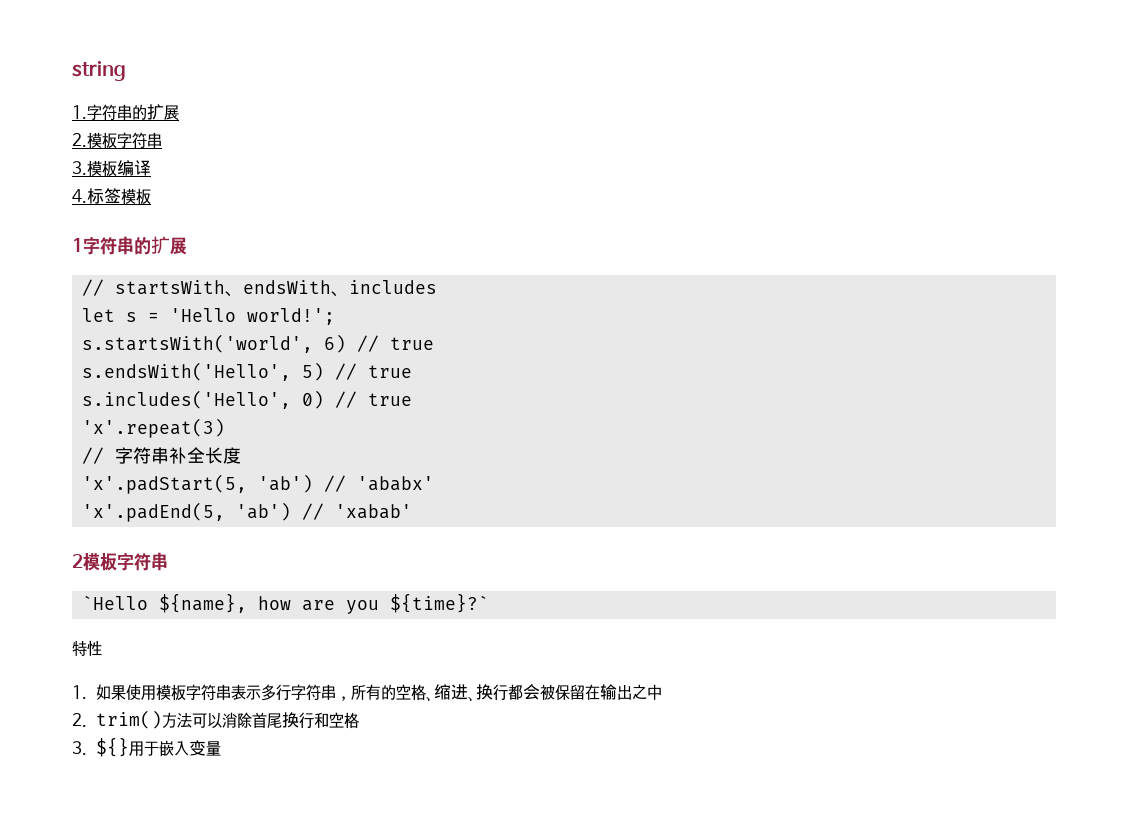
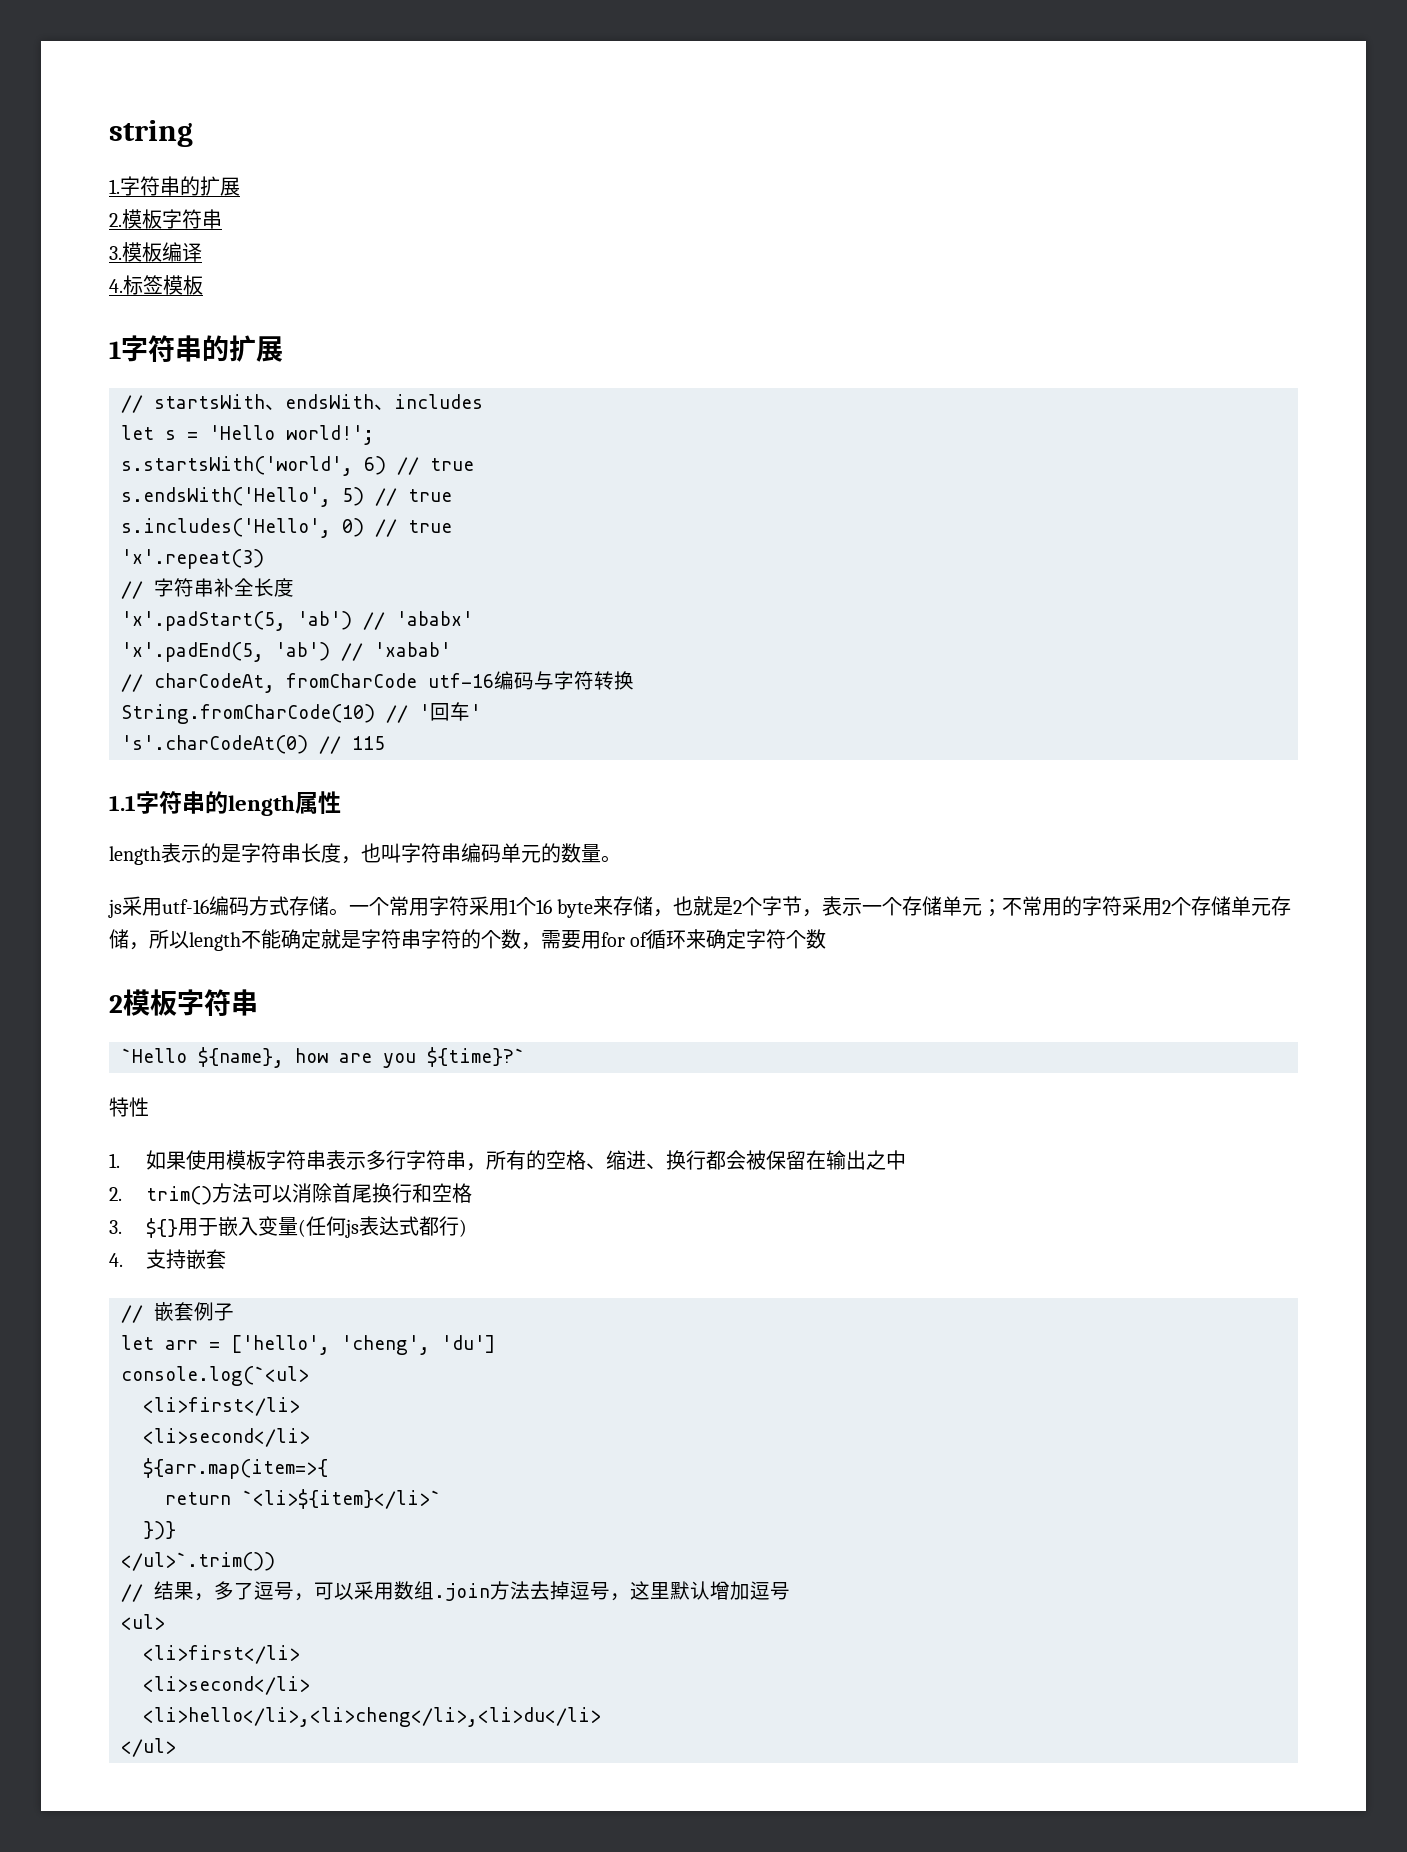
(413, 511) none -> [121,671,634,693] [121,702,481,724] [121,735,385,754] [109,791,341,816] [109,843,621,865] [108,896,1292,918] [109,929,827,951] // // charCodeAt, fromCharCode utf-16编码与字符转换 // String.fromCharCode(10) // '回车' // 's'.charCodeAt(0) // 115 // 1.1字符串的length属性 // length表示的是字符串长度，也叫字符串编码单元的数量。 // js采用utf-16编码方式存储。一个常用字符采用1个16 byte来存储，也就是2个字节，表示一个存储单元；不常用的字符采用2个存储单元存储，所以length不能确定就是字符串字符的个数，需要用for of循环来确定字符个数
(221, 748) none -> [297,1216,467,1238] [109,1249,226,1269] [121,1302,234,1323] [121,1335,495,1355] [121,1366,309,1386] [143,1397,300,1416] [143,1428,310,1447] [143,1458,328,1479] [165,1489,441,1509] [143,1521,176,1540] [121,1552,275,1571] [121,1581,790,1602] [121,1614,165,1630] [143,1645,300,1664] [143,1676,310,1695] [143,1707,601,1727] [121,1738,176,1757] (任何js表达式都行) // 4.支持嵌套 // // 嵌套例子 // let arr = ['hello', 'cheng', 'du'] // console.log(`<ul> // <li>first</li> // <li>second</li> // ${arr.map(item=>{ // return `<li>${item}</li>` // })} // </ul>`.trim()) // // 结果，多了逗号，可以采用数组.join方法去掉逗号，这里默认增加逗号 // <ul> // <li>first</li> // <li>second</li> // <li>hello</li>,<li>cheng</li>,<li>du</li> // </ul>

